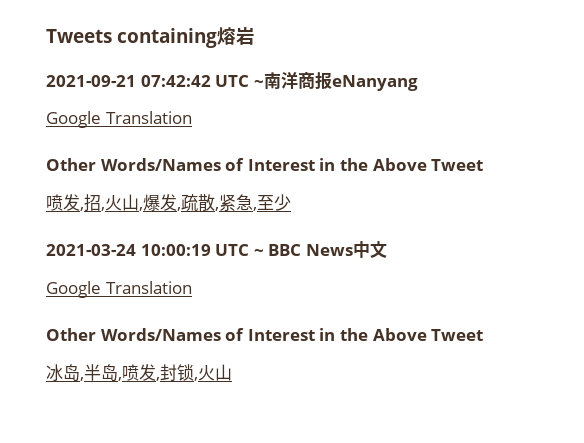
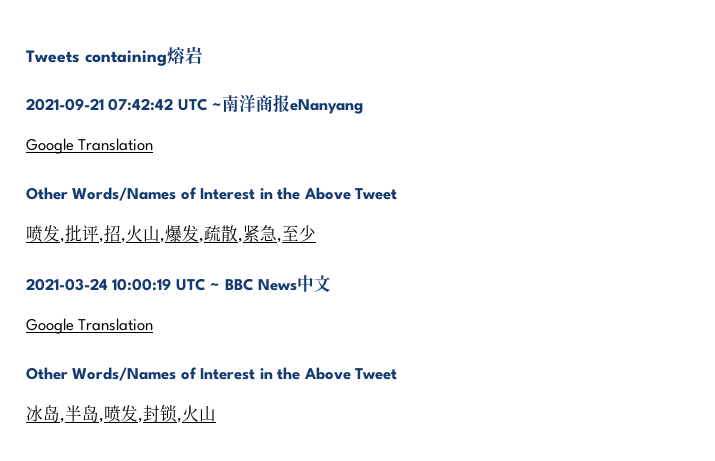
(84, 209) none -> [65,225,104,243] 批评,

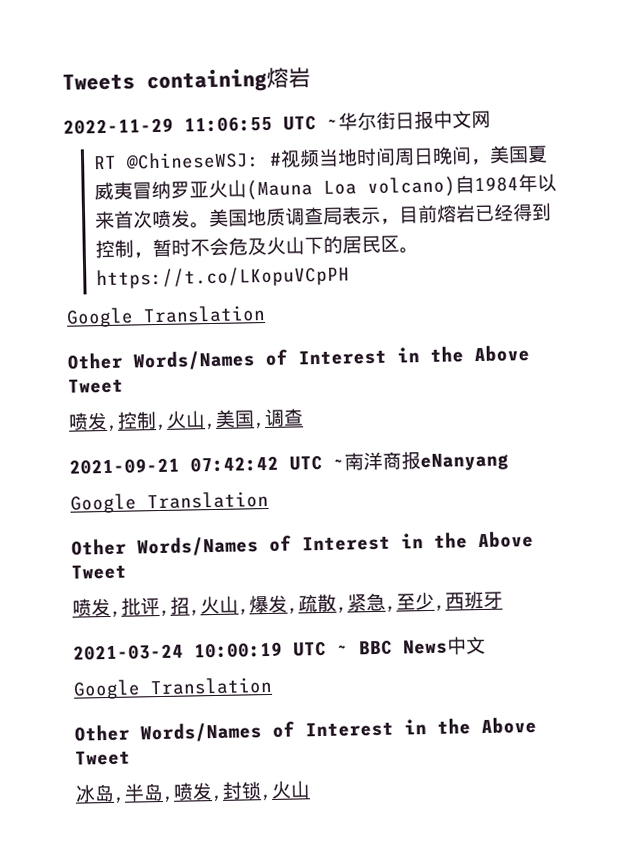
(203, 55) none -> [63,110,491,135] [93,145,549,170] [94,173,558,201] [95,202,553,230] [95,235,420,259] [96,265,351,290] [66,305,266,328] [67,345,530,371] [68,378,124,394] [68,408,304,431] // 2022-11-29 11:06:55 UTC ~华尔街日报中文网 // RT @ChineseWSJ: #视频当地时间周日晚间，美国夏威夷冒纳罗亚火山(Mauna Loa volcano)自1984年以来首次喷发。美国地质调查局表示，目前熔岩已经得到控制，暂时不会危及火山下的居民区。https://t.co/LKopuVCpPH // Google Translation // Other Words/Names of Interest in the Above Tweet // 喷发,控制,火山,美国,调查
(316, 233) none -> [434,590,503,611] ,西班牙

